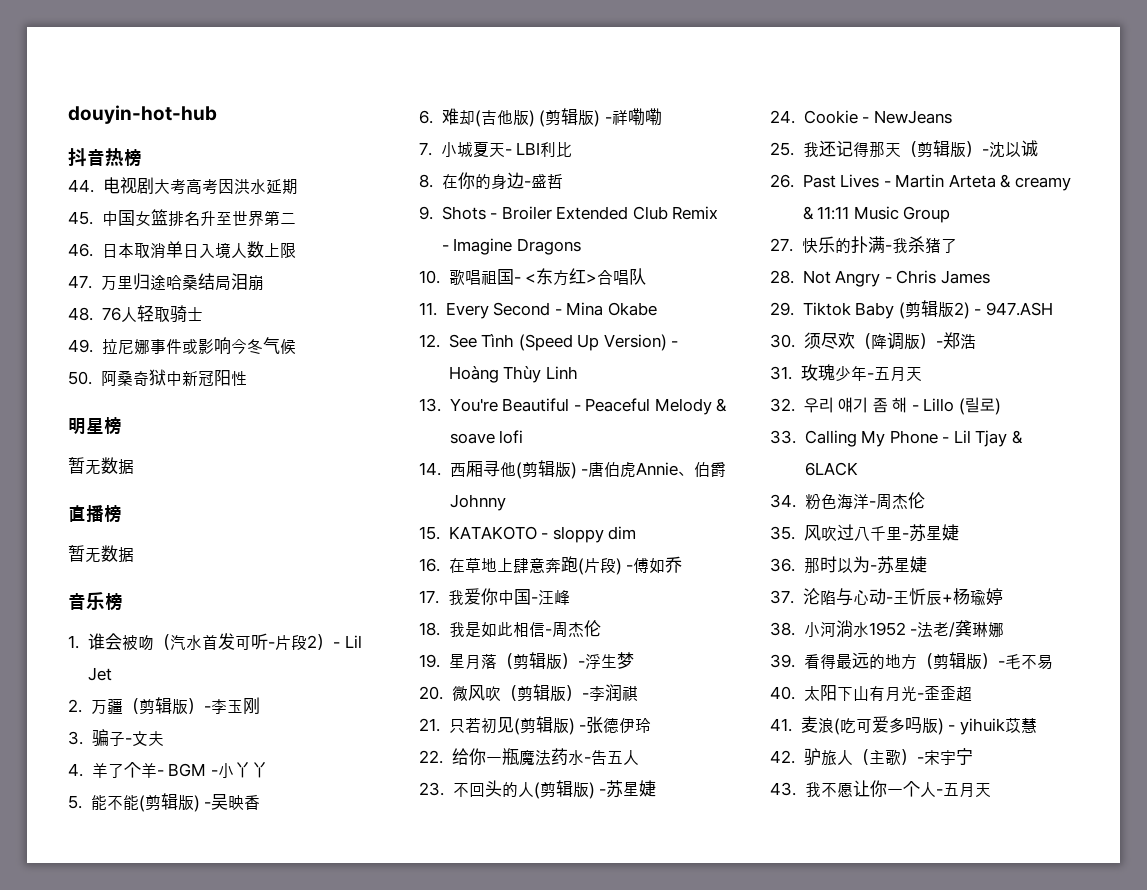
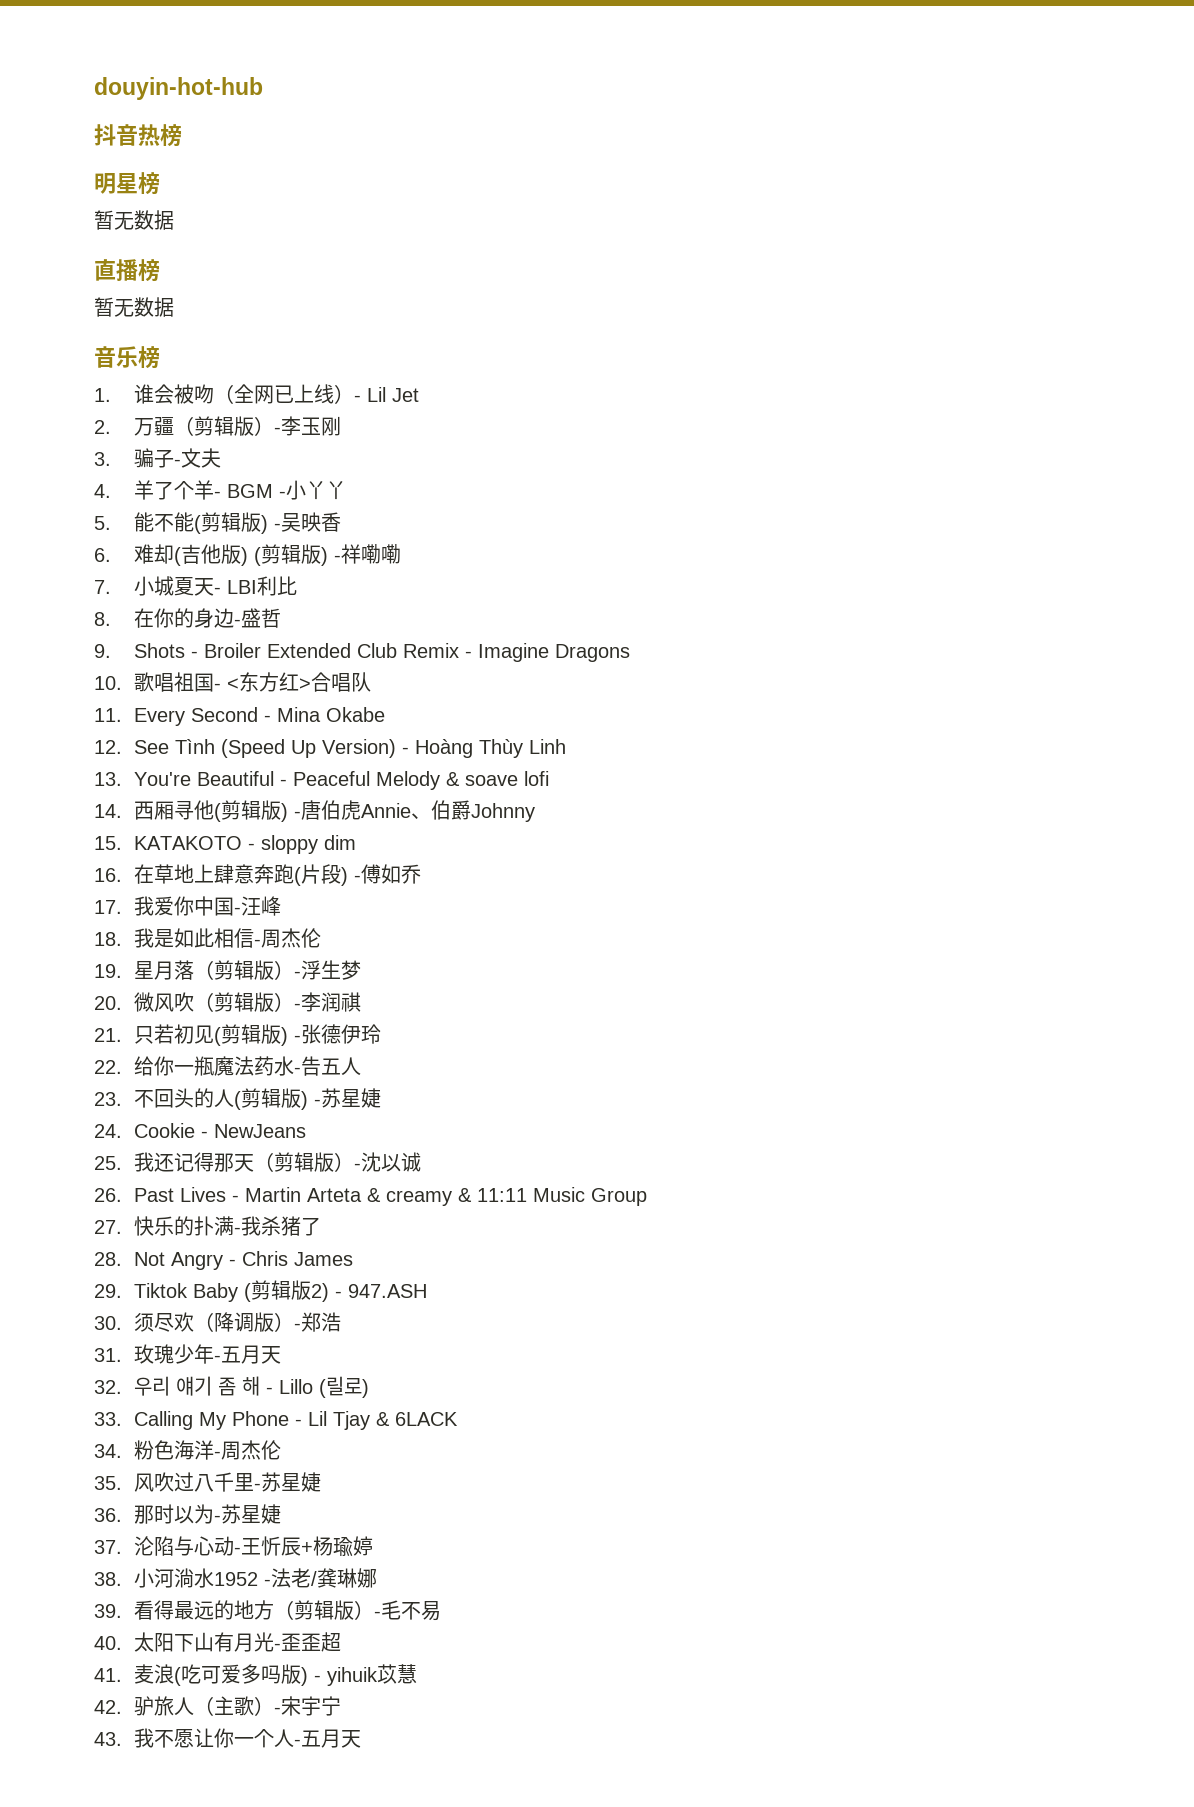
[68,177,298,194] [68,209,296,226] [68,241,296,258] [68,273,264,290] [68,305,203,323] [68,337,296,355] [68,369,247,386] // 44.电视剧大考高考因洪水延期 // 45.中国女篮排名升至世界第二 // 46.日本取消单日入境人数上限 // 47.万里归途哈桑结局泪崩 // 48. 76人轻取骑士 // 49.拉尼娜事件或影响今冬气候 // 50.阿桑奇狱中新冠阳性 -> (182, 135) none
[169,633,317,650] 汽水首发可听-片段2 -> [233,384,334,404] 全网已上线

